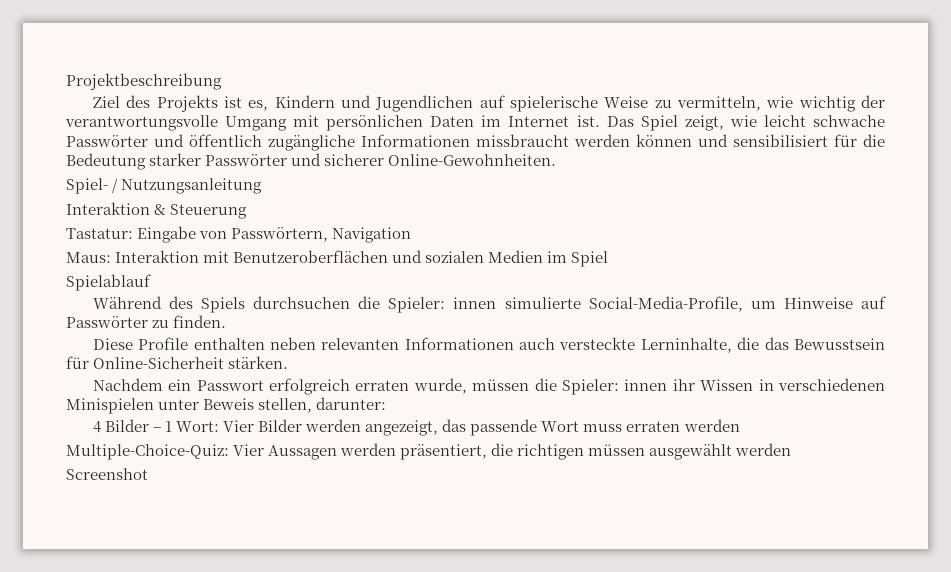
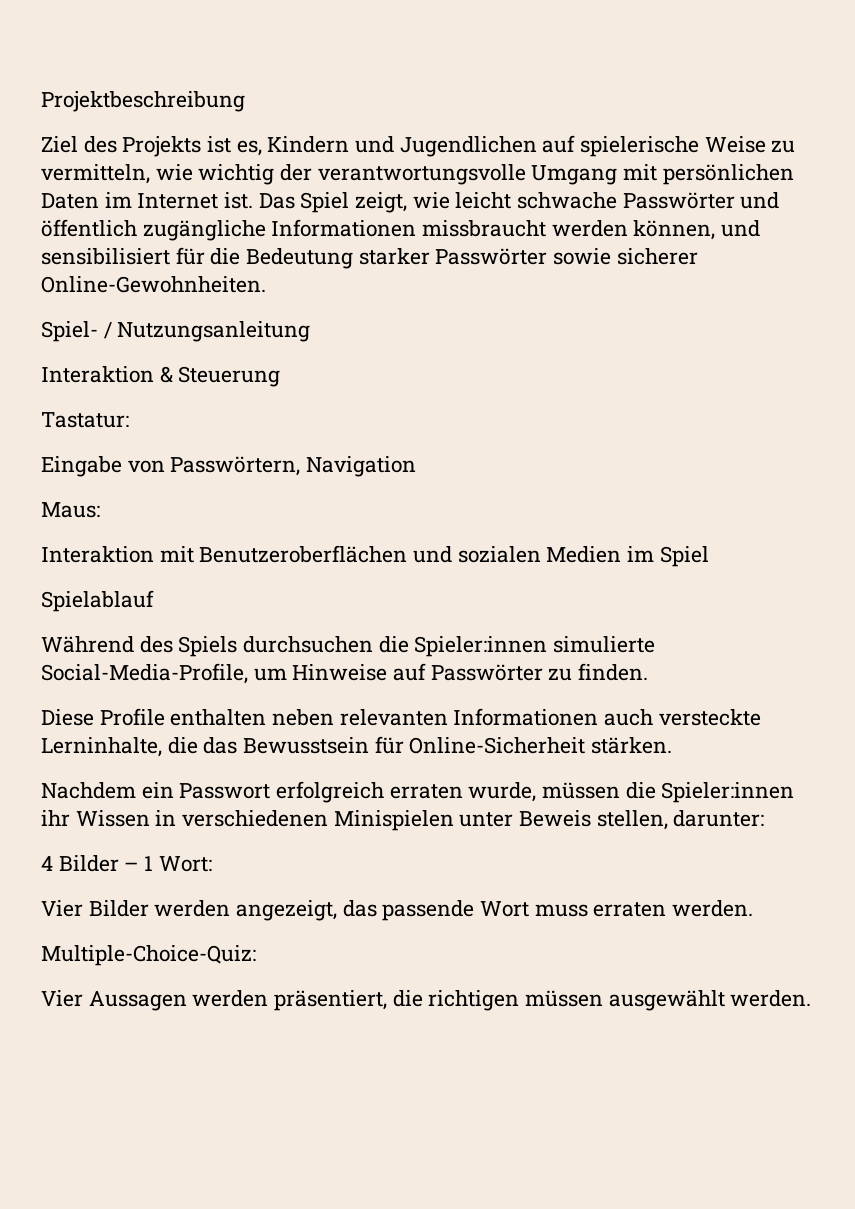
[636,134,692,147] können -> [633,220,716,240] können,
[291,153,322,166] und -> [553,248,612,265] sowie
(133, 233) none -> (129, 420) //
(111, 257) none -> (100, 510) //
[388,297,497,313] Spieler: innen -> [414,636,548,657] Spieler:innen
[562,379,668,395] Spieler: innen -> [661,782,795,803] Spieler:innen
(220, 426) none -> (212, 864) //
[683,419,740,432] werden -> [672,900,754,917] werden.
(229, 452) none -> (256, 955) //
[735,443,792,456] [66,468,148,480] werden // Screenshot -> [730,990,812,1007] werden.

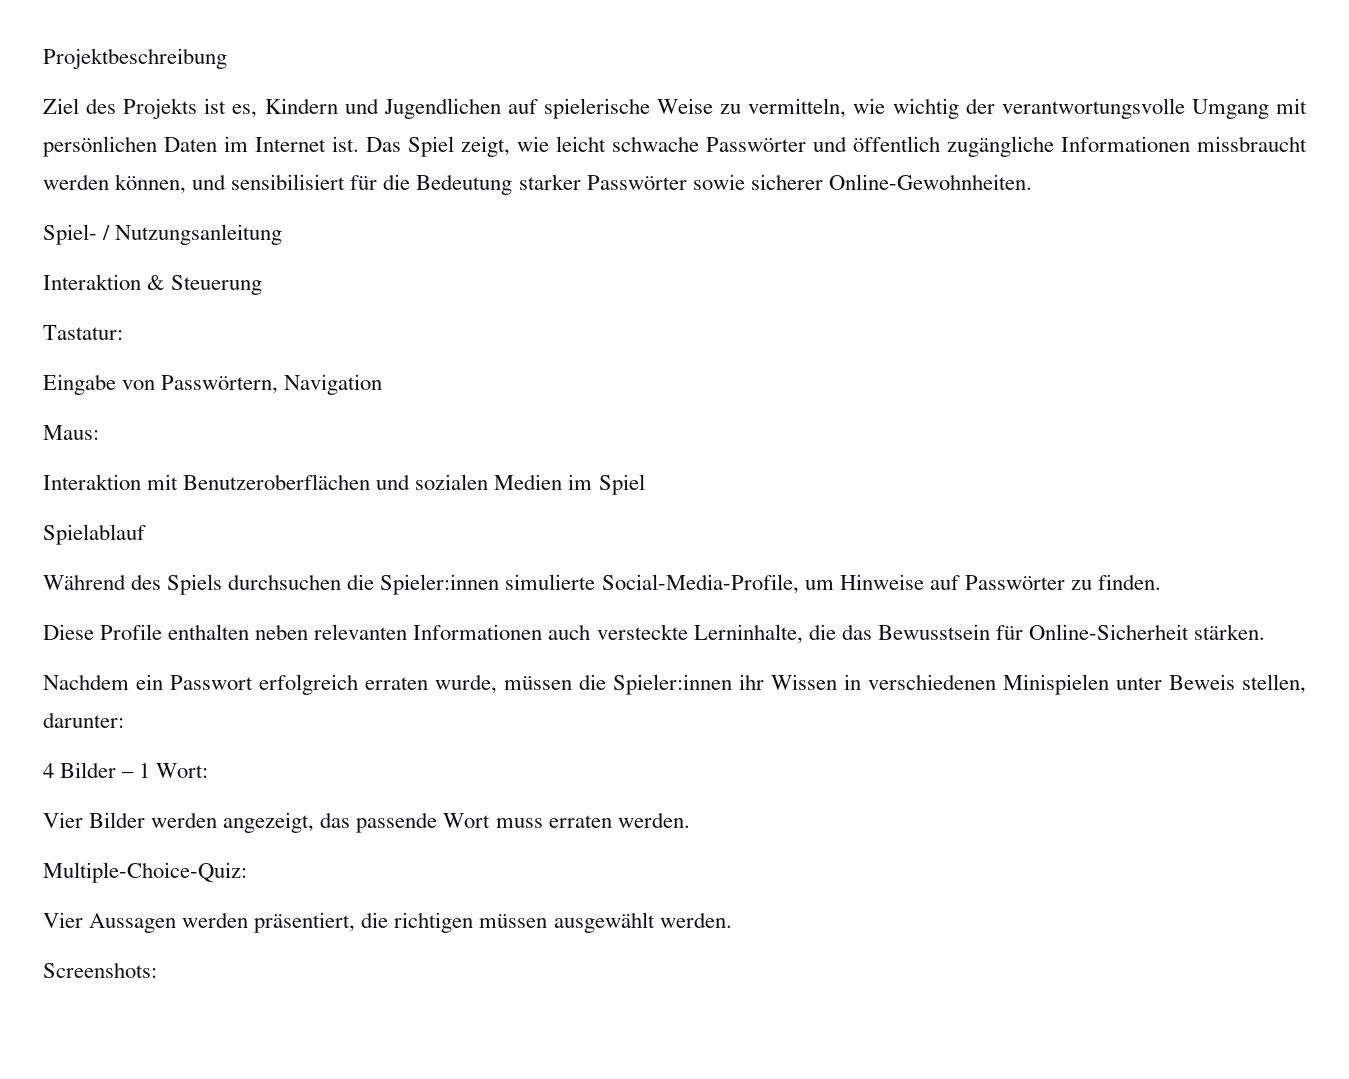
(812, 998) none -> [43,962,157,978] // Screenshots:

